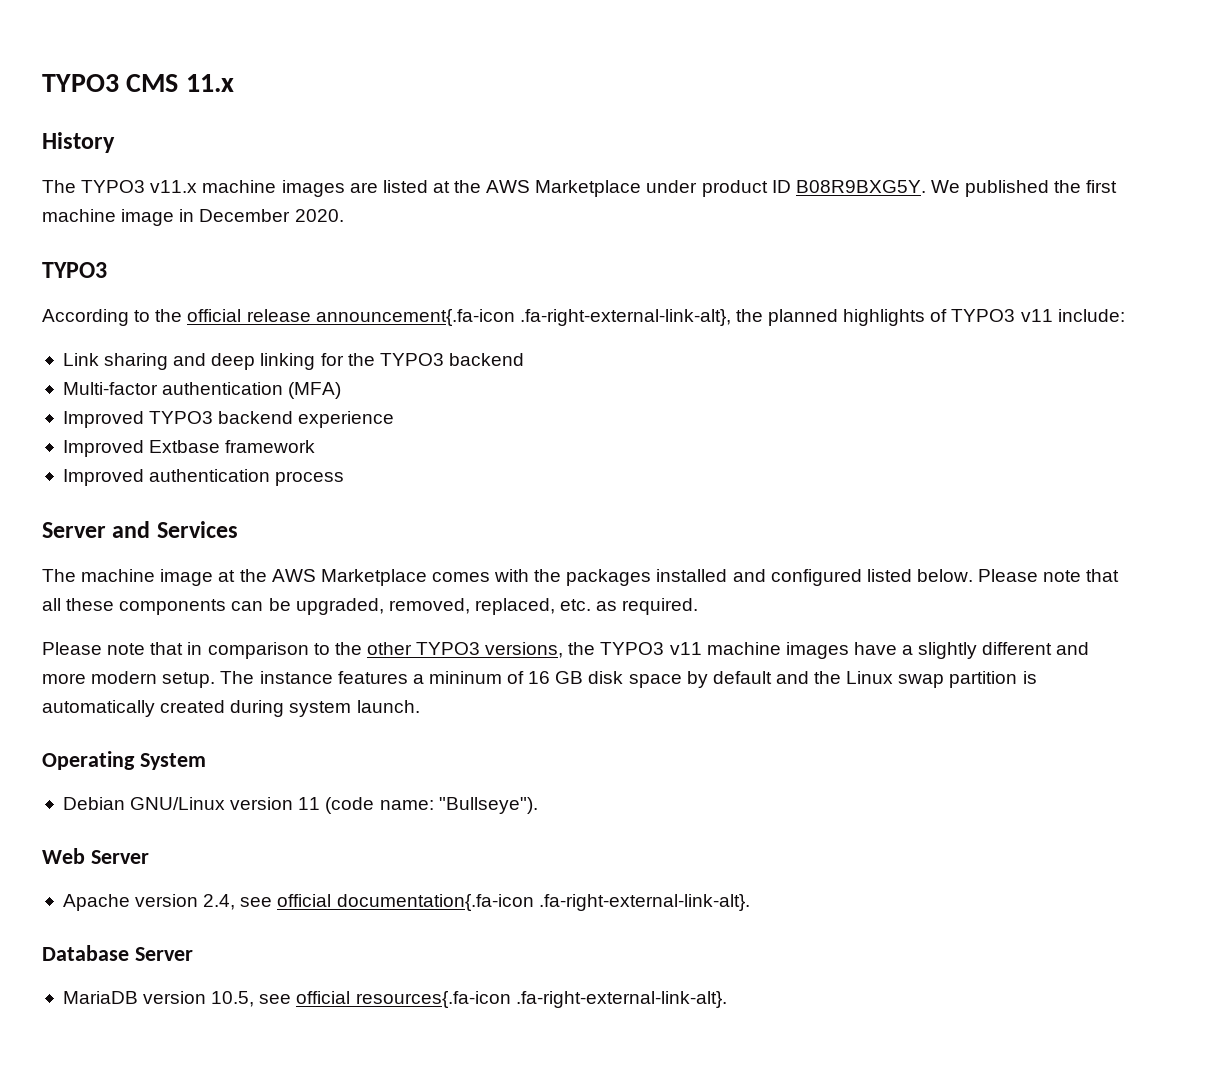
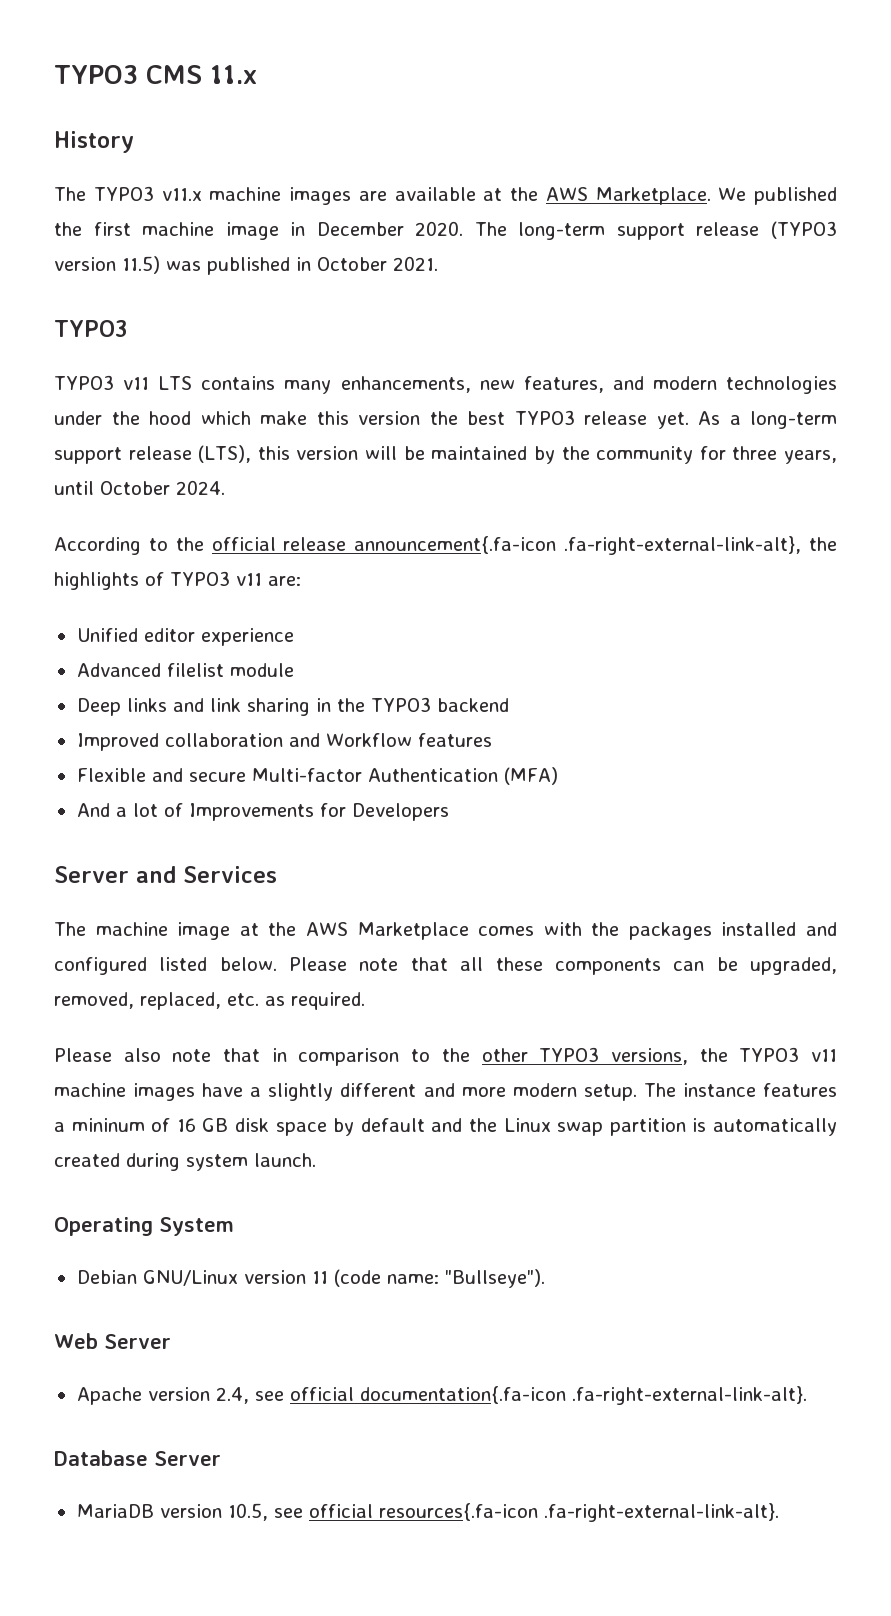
[382,180,926,197] listed at the AWS Marketplace under product ID B08R9BXG5Y. -> [394,187,711,205] available at the AWS Marketplace.
[42,262,107,278] // TYPO3 -> [474,221,837,240] [54,256,438,275] [54,320,127,337] [54,375,837,394] [54,410,837,429] [54,445,838,464] [54,480,225,495] The long-term support release (TYPO3 version 11.5) was published in October 2021. // TYPO3 // TYPO3 v11 LTS contains many enhancements, new features, and modern technologies under the hood which make this version the best TYPO3 release yet. As a long-term support release (LTS), this version will be maintained by the community for three years, until October 2024.
[768,309,839,326] planned -> (837, 544) none
[1057,309,1125,322] [62,353,524,370] [62,382,342,399] [62,411,395,428] [62,440,316,457] [62,469,345,486] include: // Link sharing and deep linking for the TYPO3 backend // Multi-factor authentication (MFA) // Improved TYPO3 backend experience // Improved Extbase framework // Improved authentication process -> [268,576,301,586] [76,628,294,646] [76,663,294,677] [76,697,509,716] [76,733,492,751] [76,767,558,785] [76,803,449,821] are: // Unified editor experience // Advanced filelist module // Deep links and link sharing in the TYPO3 backend // Improved collaboration and Workflow features // Flexible and secure Multi-factor Authentication (MFA) // And a lot of Improvements for Developers
(102, 648) none -> [123,1048,161,1062] also

